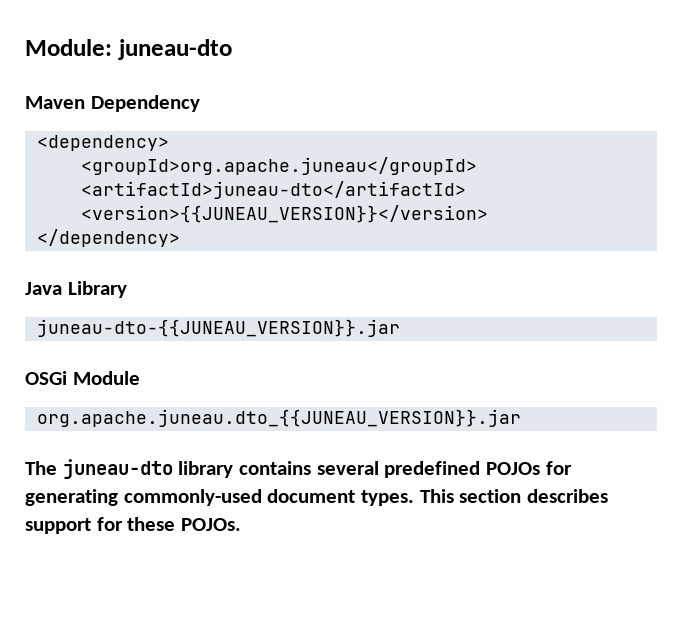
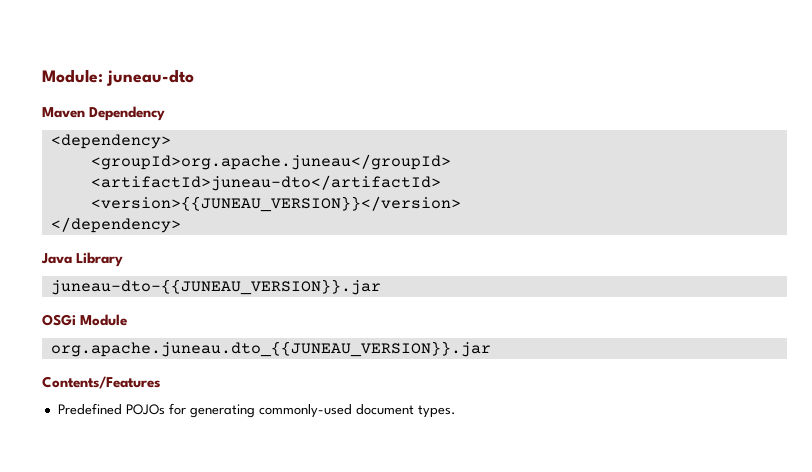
[25,459,481,479] The juneau-dto library contains several predefined -> [42,376,160,389] [57,403,122,415] Contents/Features // Predefined
[419,489,609,503] [25,517,242,534] This section describes support for these POJOs. -> (456, 411) none

